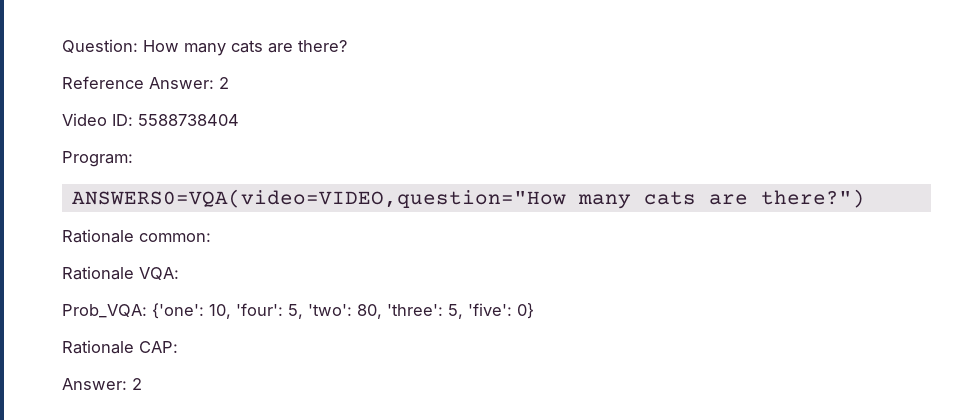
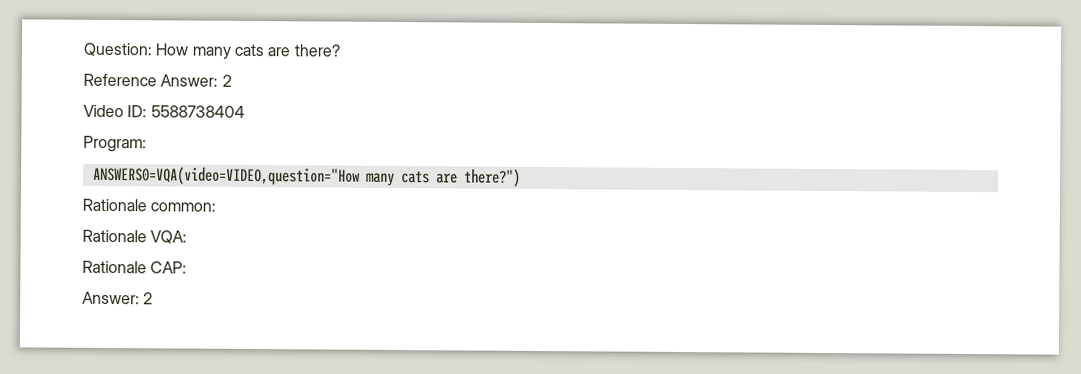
[62,303,534,319] // Prob_VQA: {'one': 10, 'four': 5, 'two': 80, 'three': 5, 'five': 0} -> (188, 237) none

